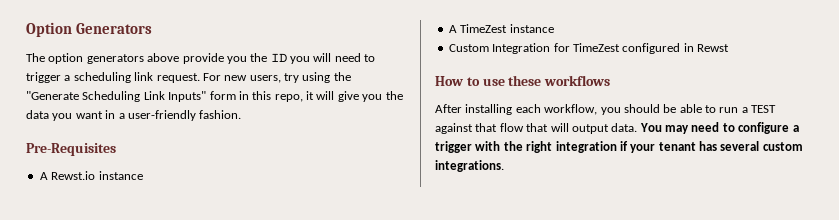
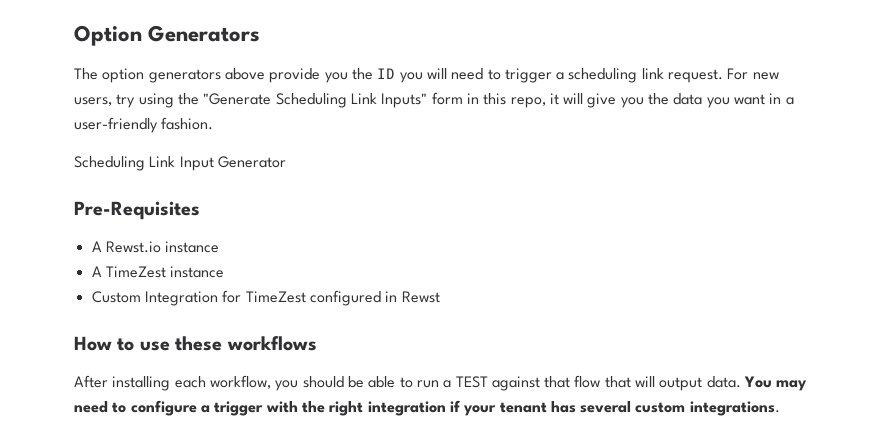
(242, 114) none -> [74,156,286,171] // Scheduling Link Input Generator

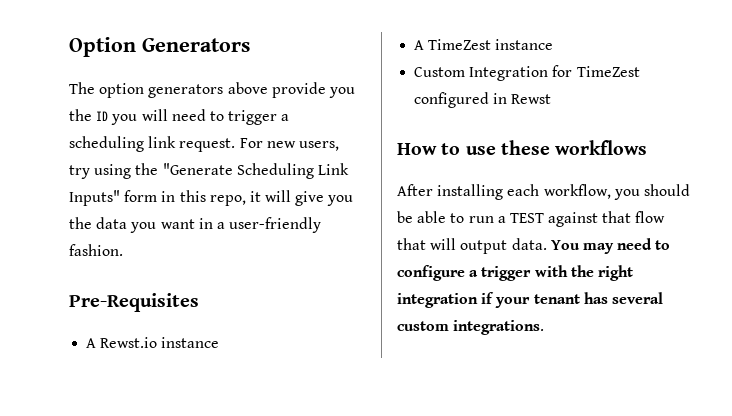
[74,156,286,171] // Scheduling Link Input Generator -> (123, 250) none

